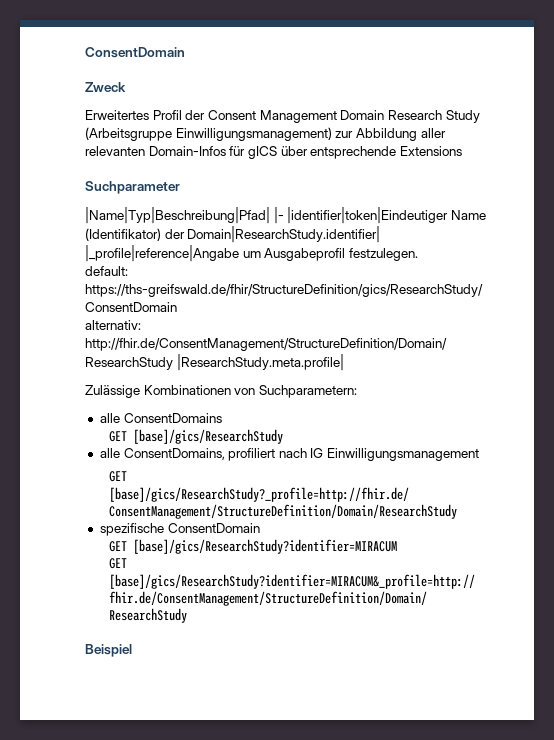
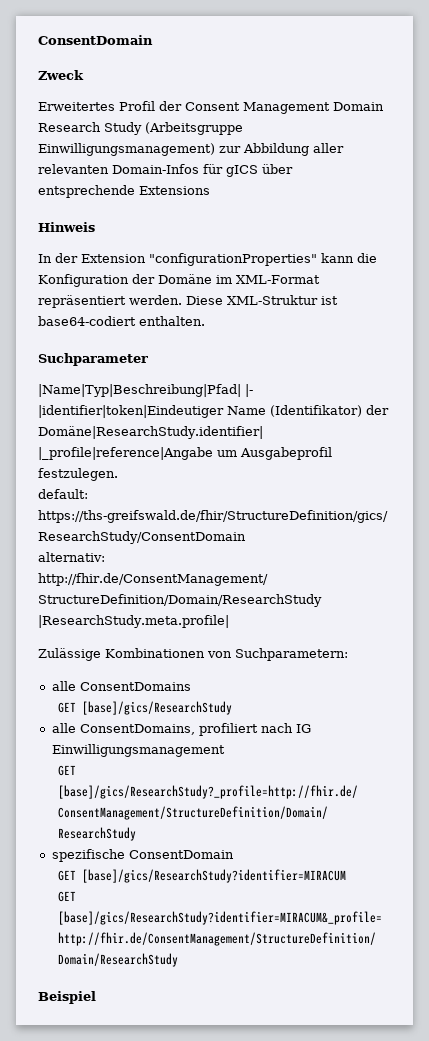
(462, 151) none -> [38,222,95,232] [38,253,377,266] [38,274,320,287] [38,295,338,308] [38,316,205,326] // Hinweis // In der Extension "configurationProperties" kann die Konfiguration der Domäne im XML-Format repräsentiert werden. Diese XML-Struktur ist base64-codiert enthalten.
[187,226,381,243] Domain|ResearchStudy.identifier| -> [38,426,263,439] Domäne|ResearchStudy.identifier|

